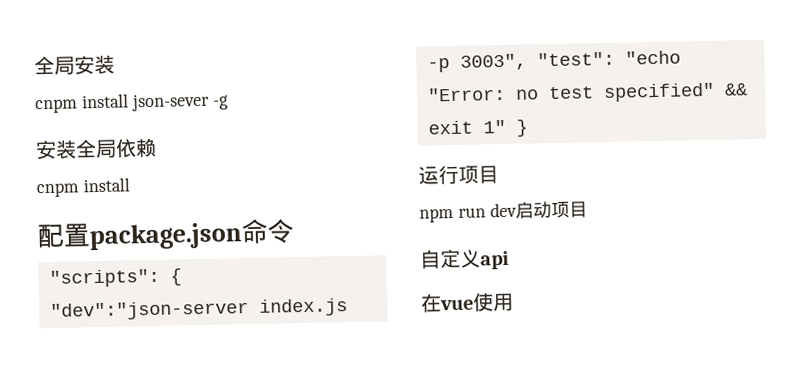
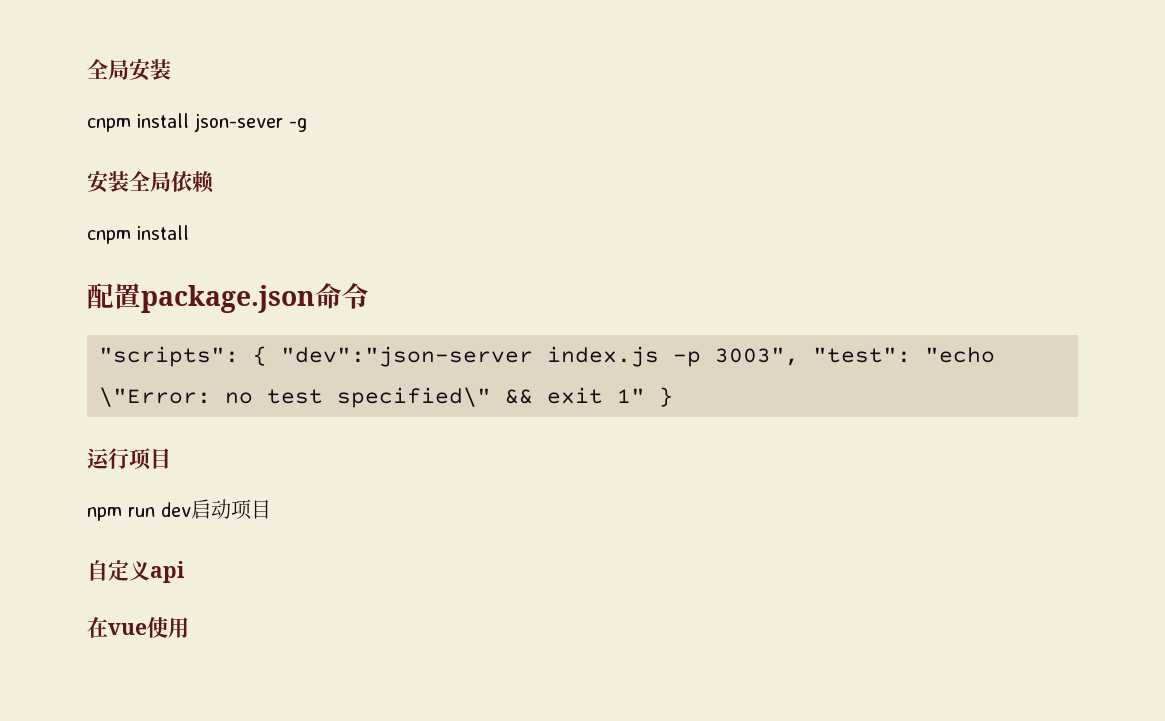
[426,86,506,102] "Error: -> [99,387,211,407] \"Error:
[602,82,715,103] specified" -> [337,387,491,408] specified\"

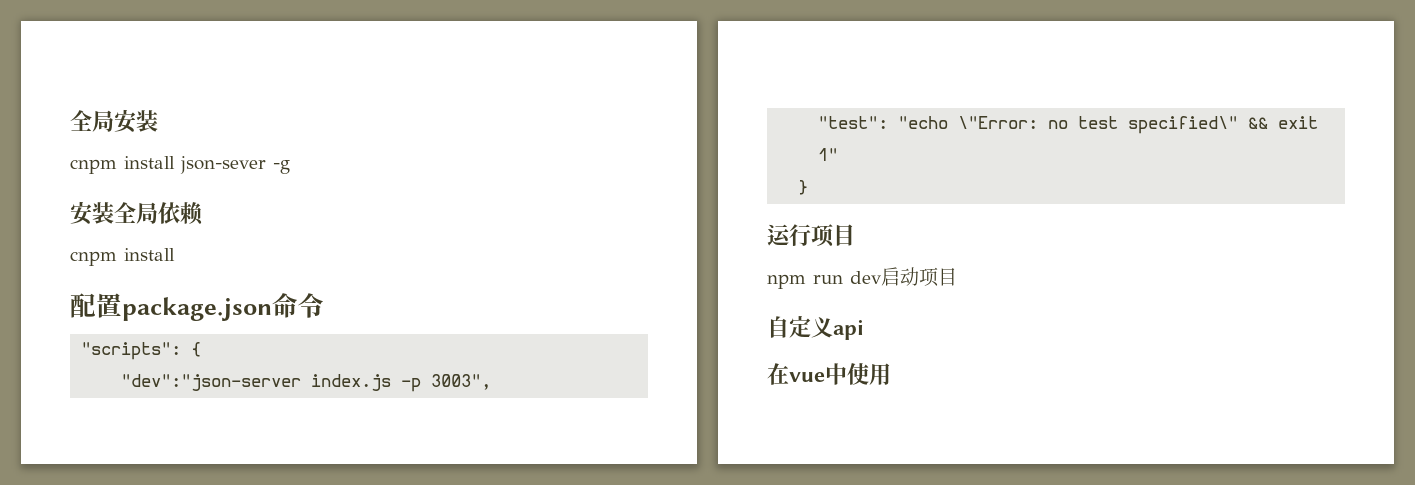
(267, 356) none -> (202, 349) //
(799, 356) none -> (492, 382) //
(645, 395) none -> (839, 154) //
(147, 629) none -> [825,363,847,385] 中

